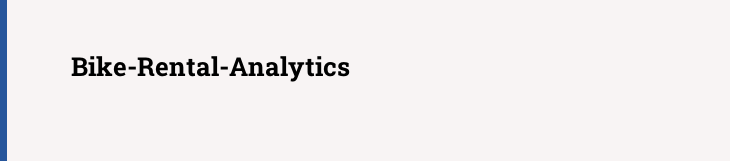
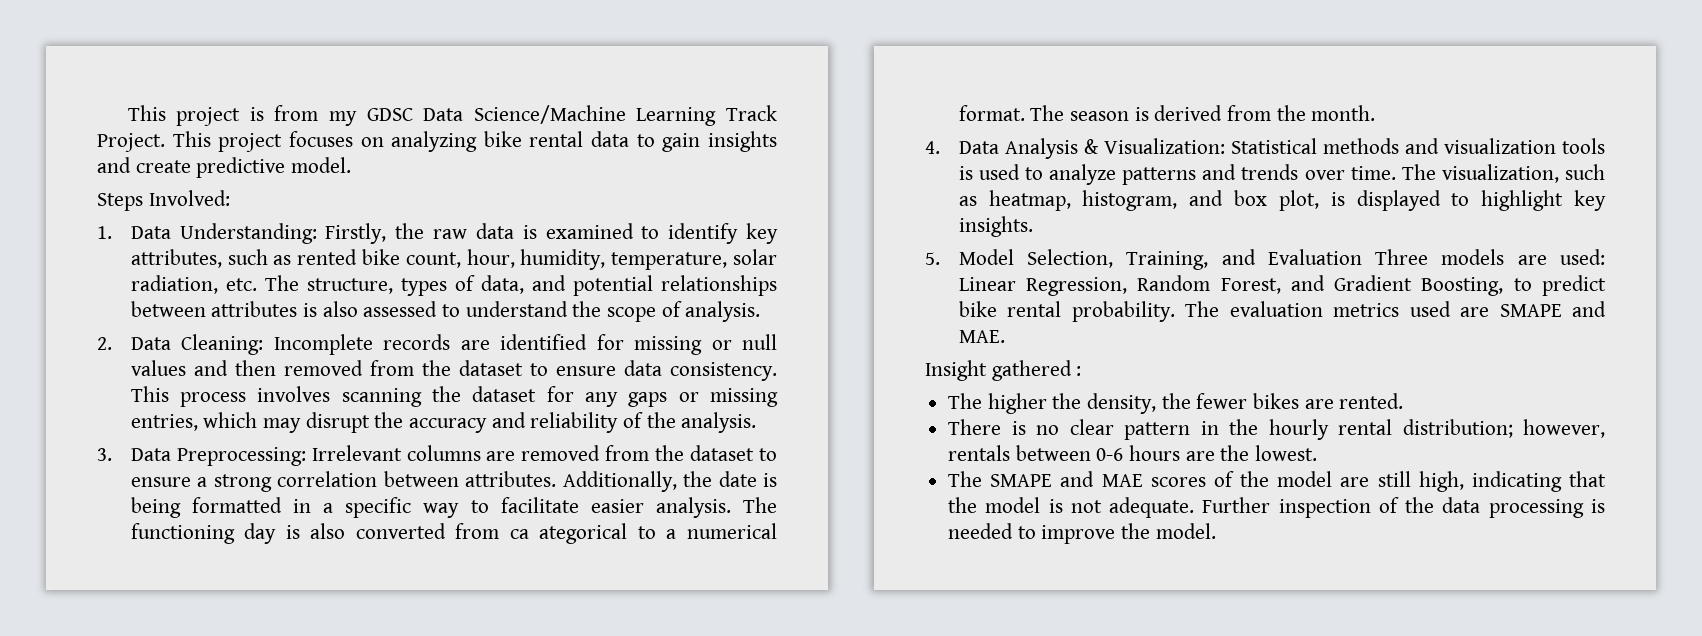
[71,56,350,82] Bike-Rental-Analytics -> [127,105,777,126] [97,131,777,152] [97,157,352,178] [97,190,230,211] [97,223,778,244] [130,249,777,270] [130,275,778,296] [130,301,761,322] [97,334,778,355] [130,360,777,381] [130,386,778,407] [130,412,757,433] [97,445,778,466] [130,471,778,492] [130,497,777,518] [130,523,778,544] [958,105,1376,121] [925,138,1605,159] [958,164,1605,185] [958,190,1606,211] [958,216,1033,237] [925,249,1605,270] [958,275,1606,296] [958,301,1606,322] [958,330,1005,343] [925,360,1082,381] [948,393,1404,414] [948,419,1605,440] [948,445,1318,461] [948,471,1606,492] [948,497,1605,518] [948,523,1216,544] This project is from my GDSC Data Science/Machine Learning Track Project. This project focuses on analyzing bike rental data to gain insights and create predictive model. // Steps Involved: // 1. Data Understanding: Firstly, the raw data is examined to identify key attributes, such as rented bike count, hour, humidity, temperature, solar radiation, etc. The structure, types of data, and potential relationships between attributes is also assessed to understand the scope of analysis. // 2. Data Cleaning: Incomplete records are identified for missing or null values and then removed from the dataset to ensure data consistency. This process involves scanning the dataset for any gaps or missing entries, which may disrupt the accuracy and reliability of the analysis. // 3. Data Preprocessing: Irrelevant columns are removed from the dataset to ensure a strong correlation between attributes. Additionally, the date is being formatted in a specific way to facilitate easier analysis. The functioning day is also converted from ca ategorical to a numerical format. The season is derived from the month. // 4. Data Analysis & Visualization: Statistical methods and visualization tools is used to analyze patterns and trends over time. The visualization, such as heatmap, histogram, and box plot, is displayed to highlight key insights. // 5. Model Selection, Training, and Evaluation Three models are used: Linear Regression, Random Forest, and Gradient Boosting, to predict bike rental probability. The evaluation metrics used are SMAPE and MAE. // Insight gathered : // The higher the density, the fewer bikes are rented. // There is no clear pattern in the hourly rental distribution; however, rentals between 0-6 hours are the lowest. // The SMAPE and MAE scores of the model are still high, indicating that the model is not adequate. Further inspection of the data processing is needed to improve the model.

